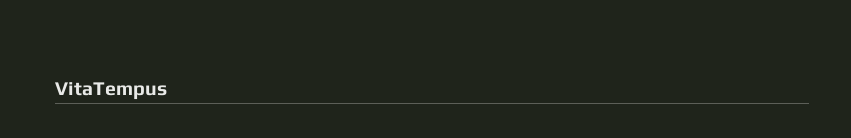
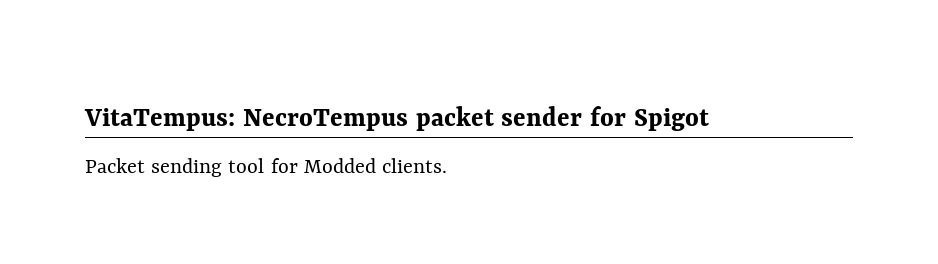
[55,82,167,100] VitaTempus -> [84,106,710,131] [85,158,448,177] VitaTempus: NecroTempus packet sender for Spigot // Packet sending tool for Modded clients.

